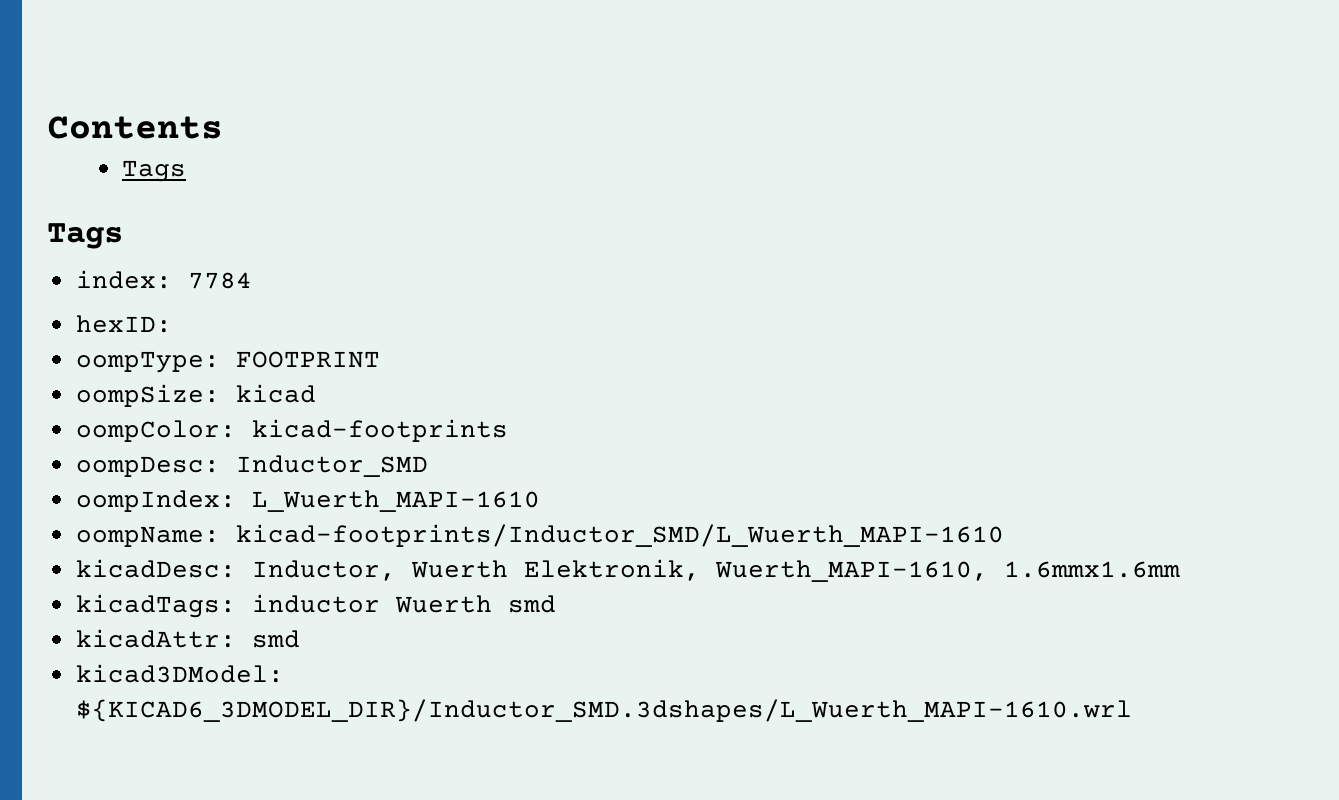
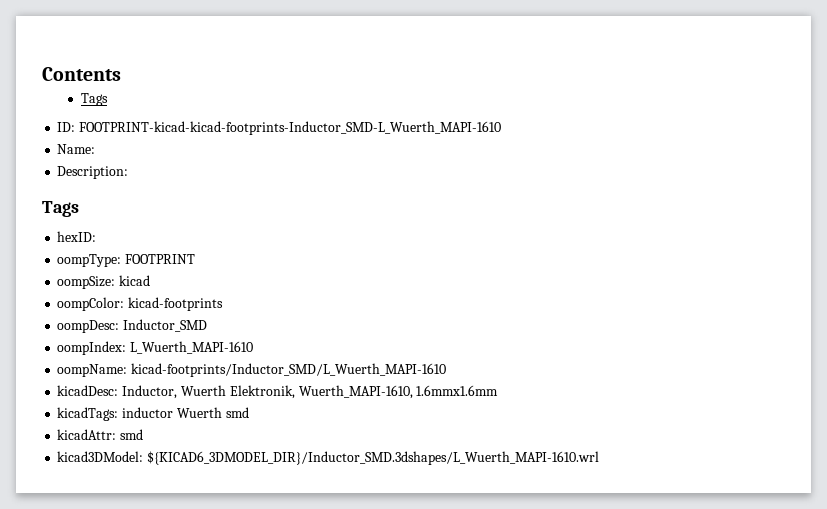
[47,223,123,249] [75,270,252,289] // Tags // index: 7784 -> [57,121,502,135] [57,144,96,154] [57,166,129,179] [42,201,79,217] // ID: FOOTPRINT-kicad-kicad-footprints-Inductor_SMD-L_Wuerth_MAPI-1610 // Name: // Description: // Tags

